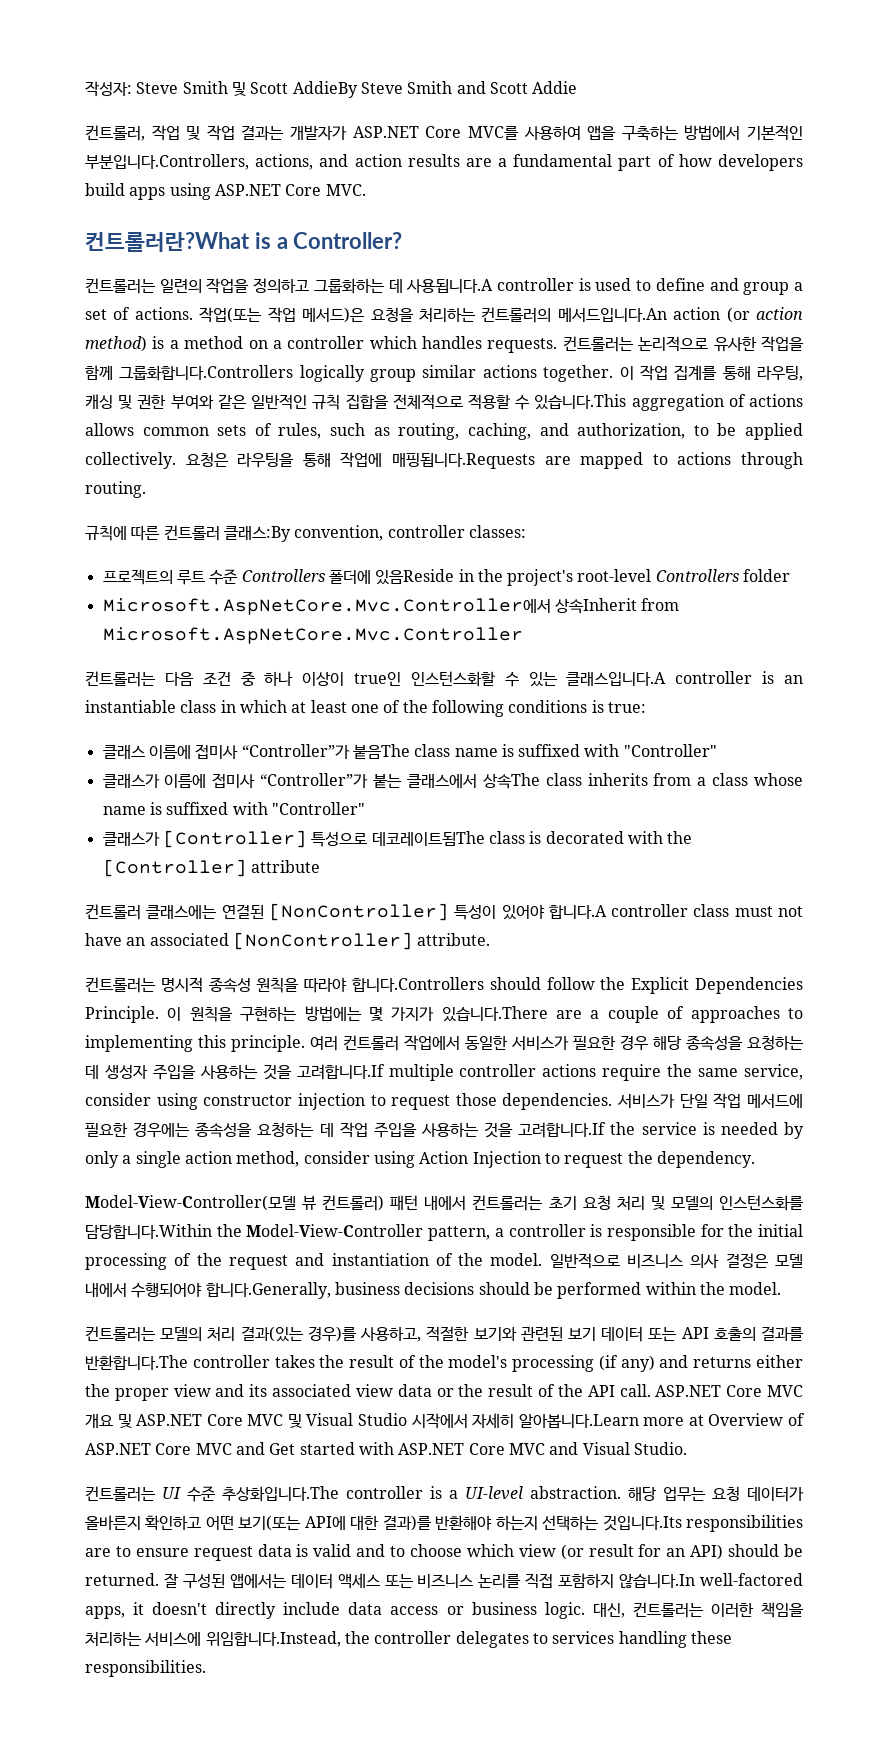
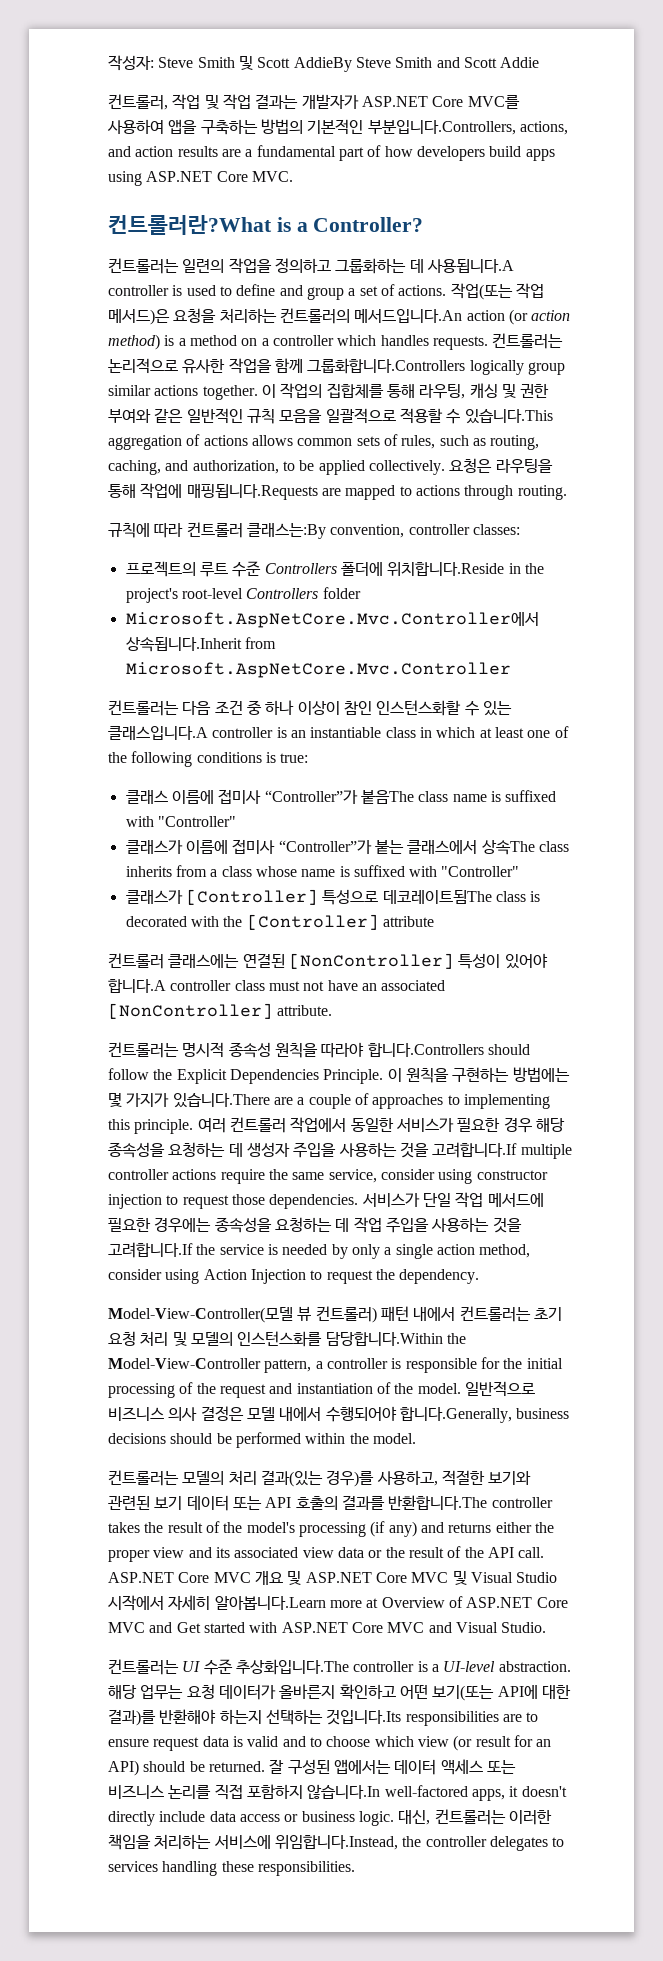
[684,125,741,140] 방법에서 -> [260,119,303,134] 방법의
[639,365,718,381] 작업 집계를 -> [280,383,384,399] 작업의 집합체를
[345,394,463,410] 집합을 전체적으로 -> [279,408,396,424] 모음을 일괄적으로
[131,525,291,542] 따른 컨트롤러 클래스:By -> [154,522,326,539] 따라 컨트롤러 클래스는:By
[375,569,455,585] 있음Reside -> [387,562,505,576] 위치합니다.Reside
[554,598,637,614] 상속Inherit -> [125,637,242,652] 상속됩니다.Inherit
[354,672,402,686] true인 -> [343,701,372,715] 참인

